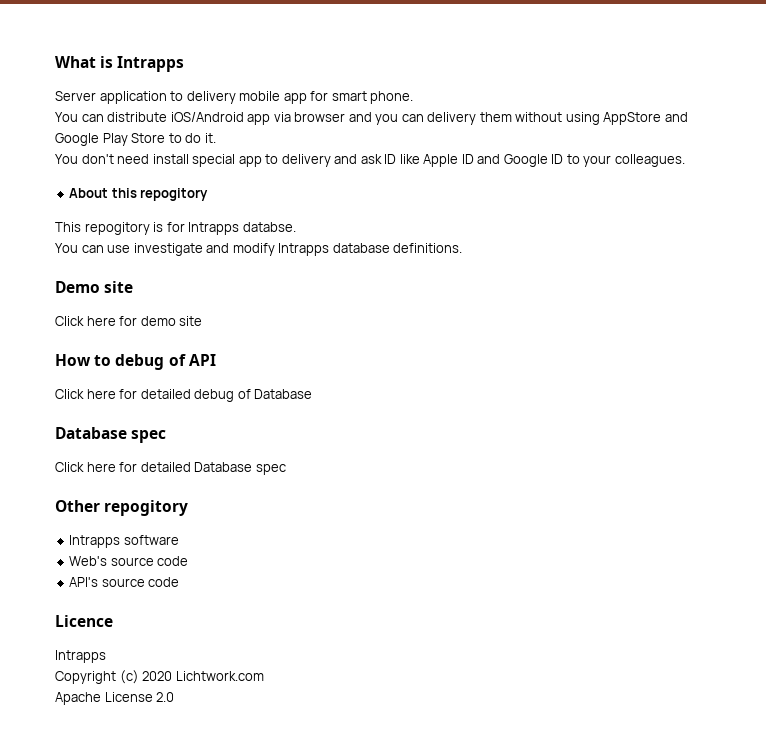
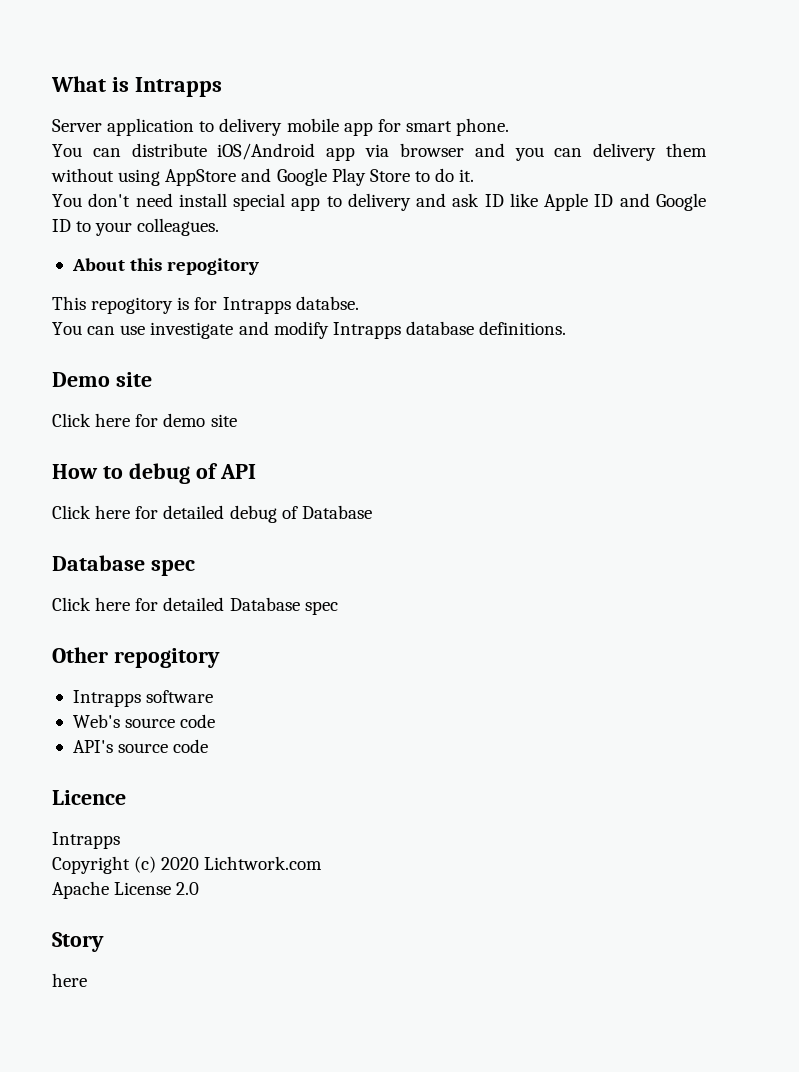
(175, 697) none -> [52,932,104,952] [52,973,87,987] // Story // here

